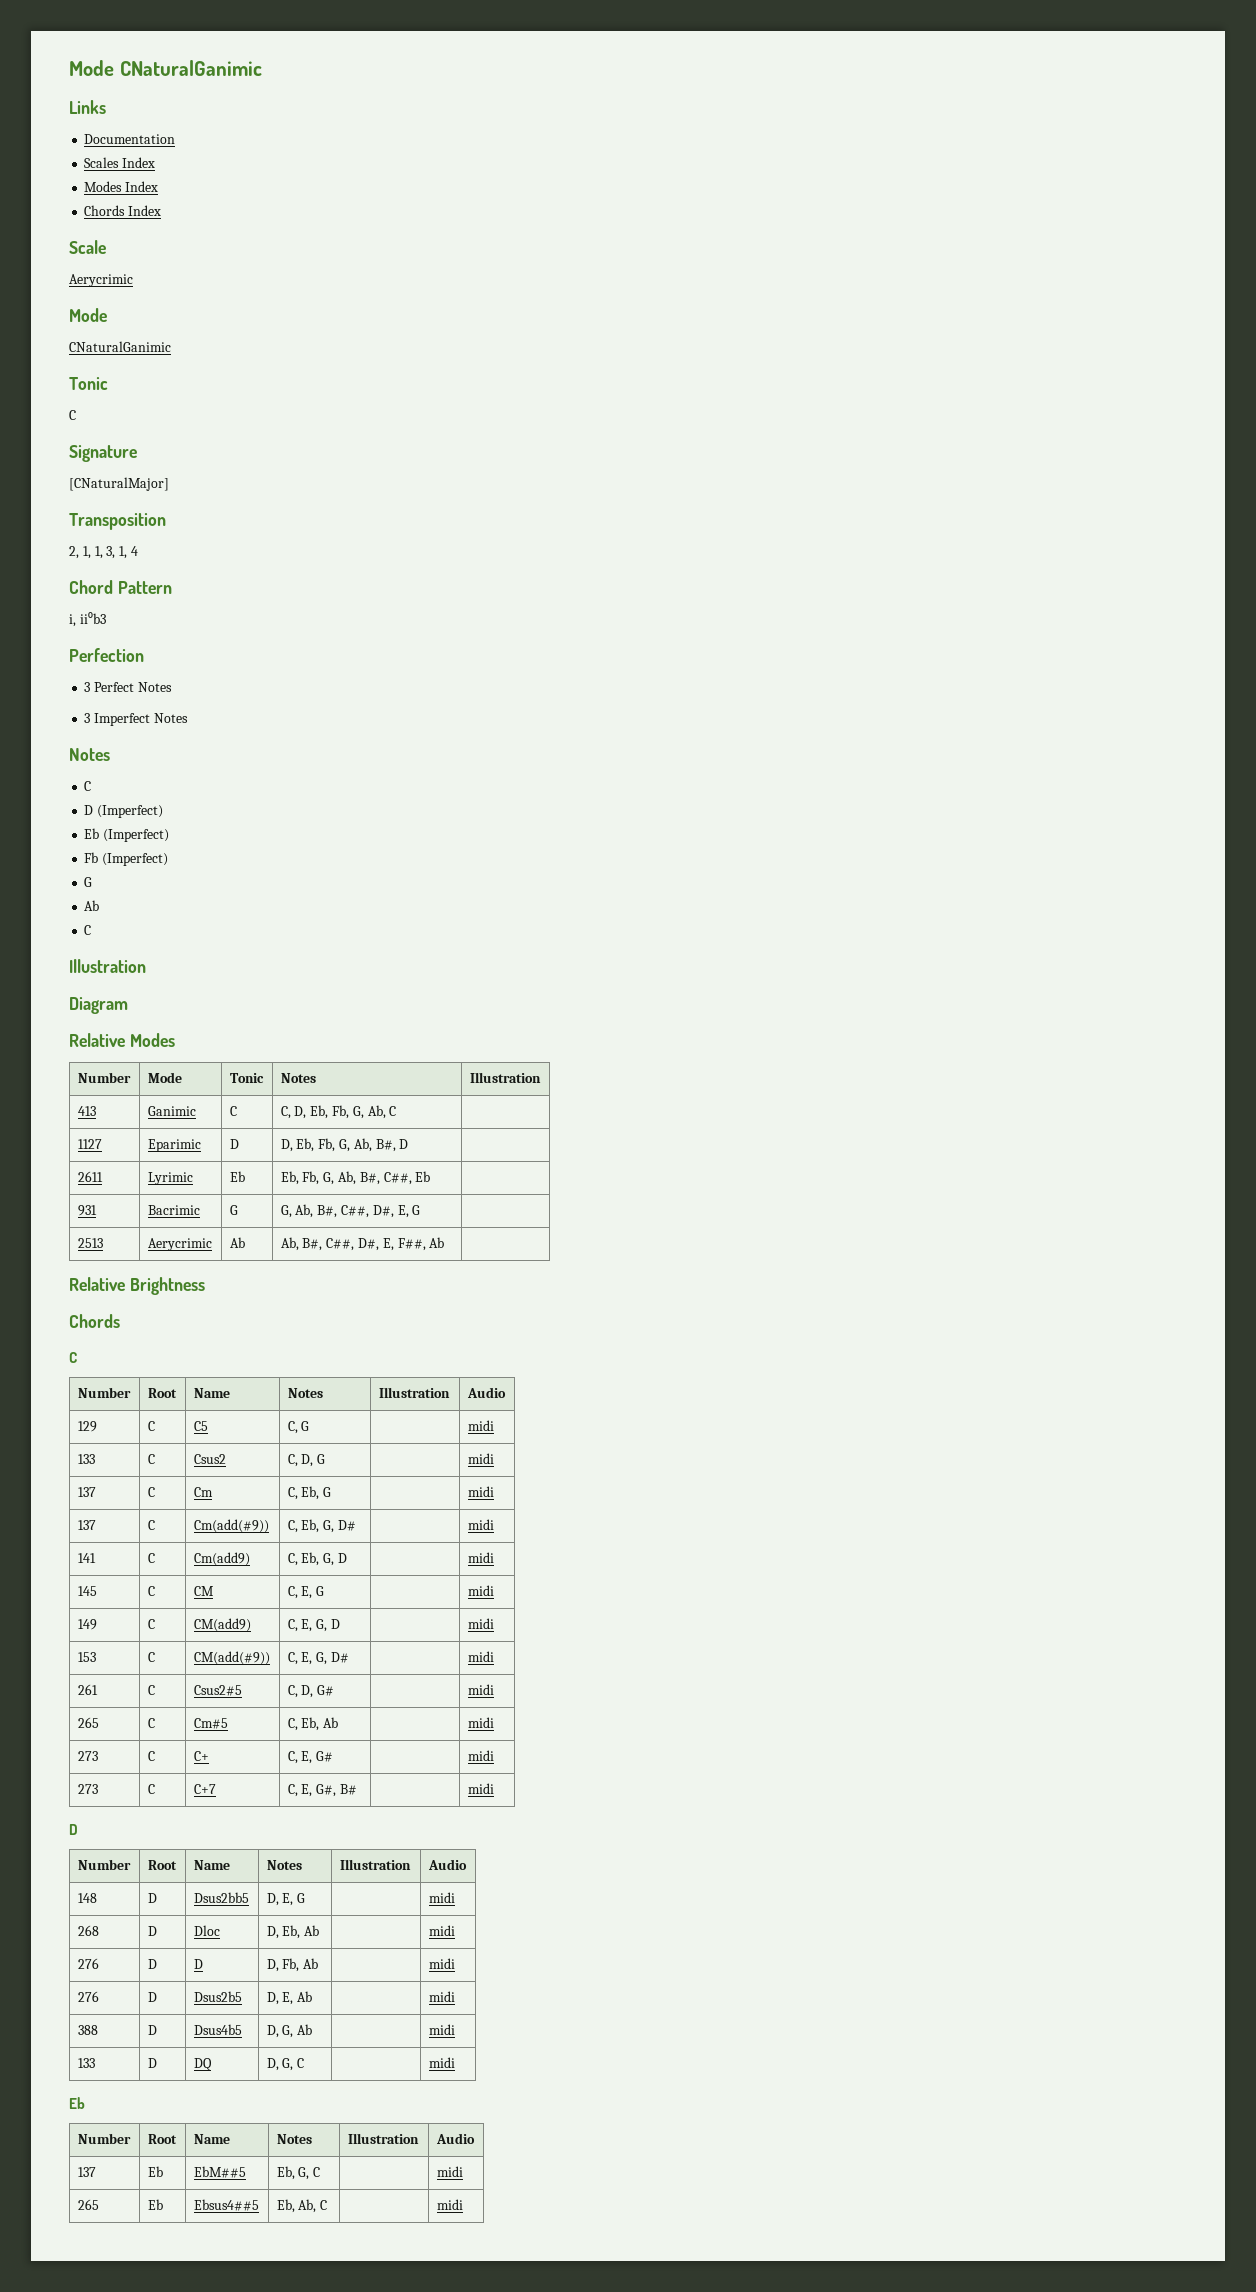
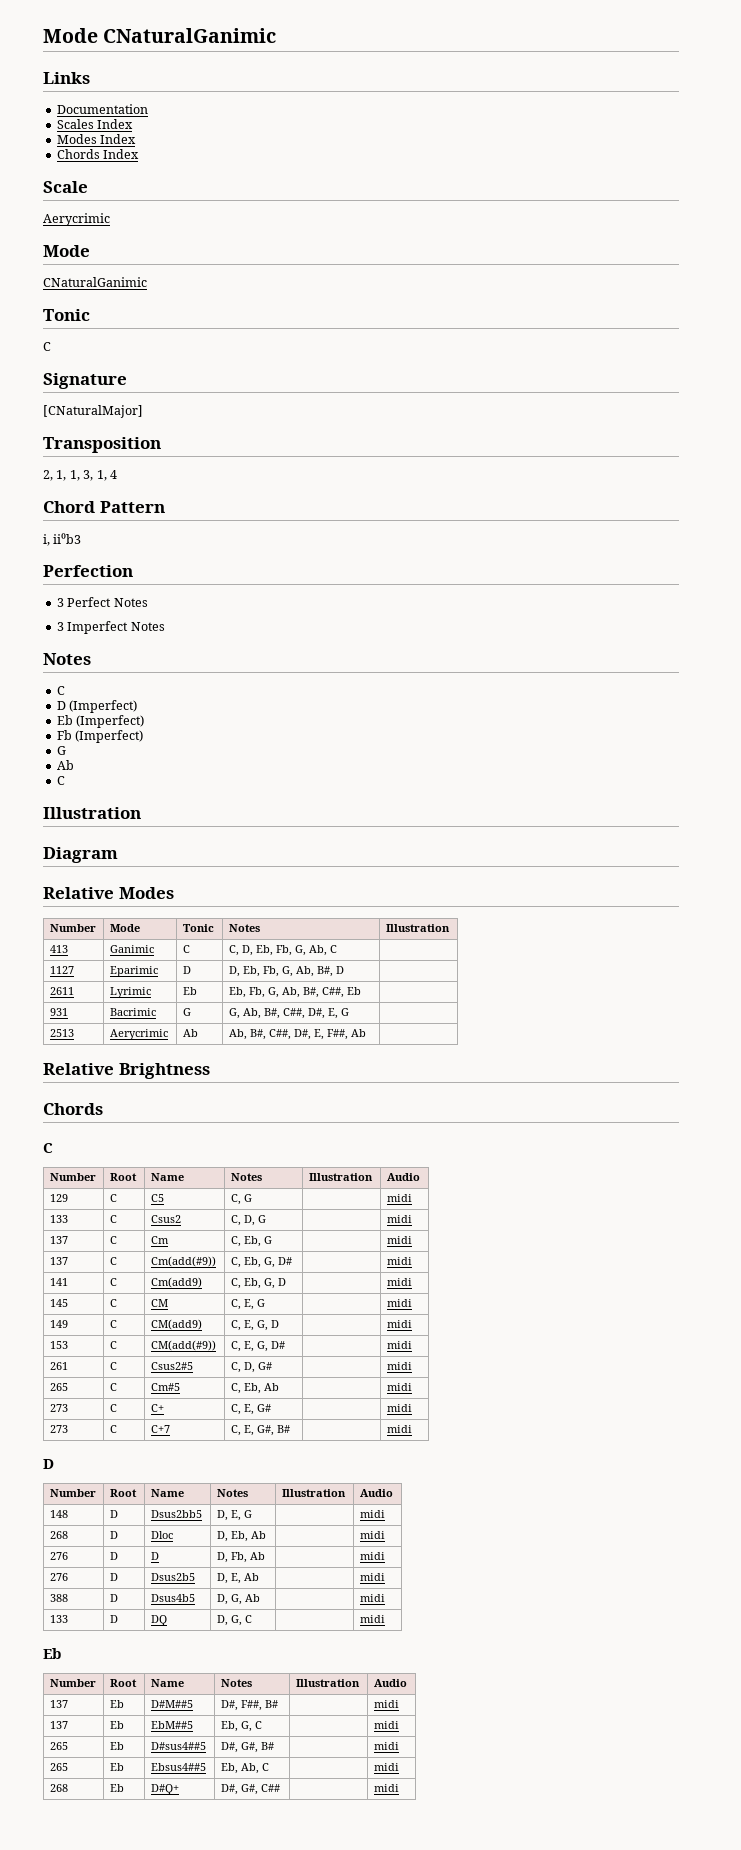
(475, 2138) none -> [49,1700,68,1708] [109,1700,124,1708] [150,1700,193,1708] [220,1700,278,1711] [373,1700,399,1708] // 137 | Eb | D#M##5 | D#, F##, B# | | midi
(463, 2171) none -> [49,1742,68,1750] [109,1742,124,1750] [150,1742,206,1750] [220,1742,274,1753] [373,1742,399,1750] // 265 | Eb | D#sus4##5 | D#, G#, B# | | midi
(463, 2204) none -> [49,1784,68,1792] [109,1784,124,1792] [150,1784,179,1795] [220,1784,280,1795] [373,1784,399,1792] // 268 | Eb | D#Q+ | D#, G#, C## | | midi

